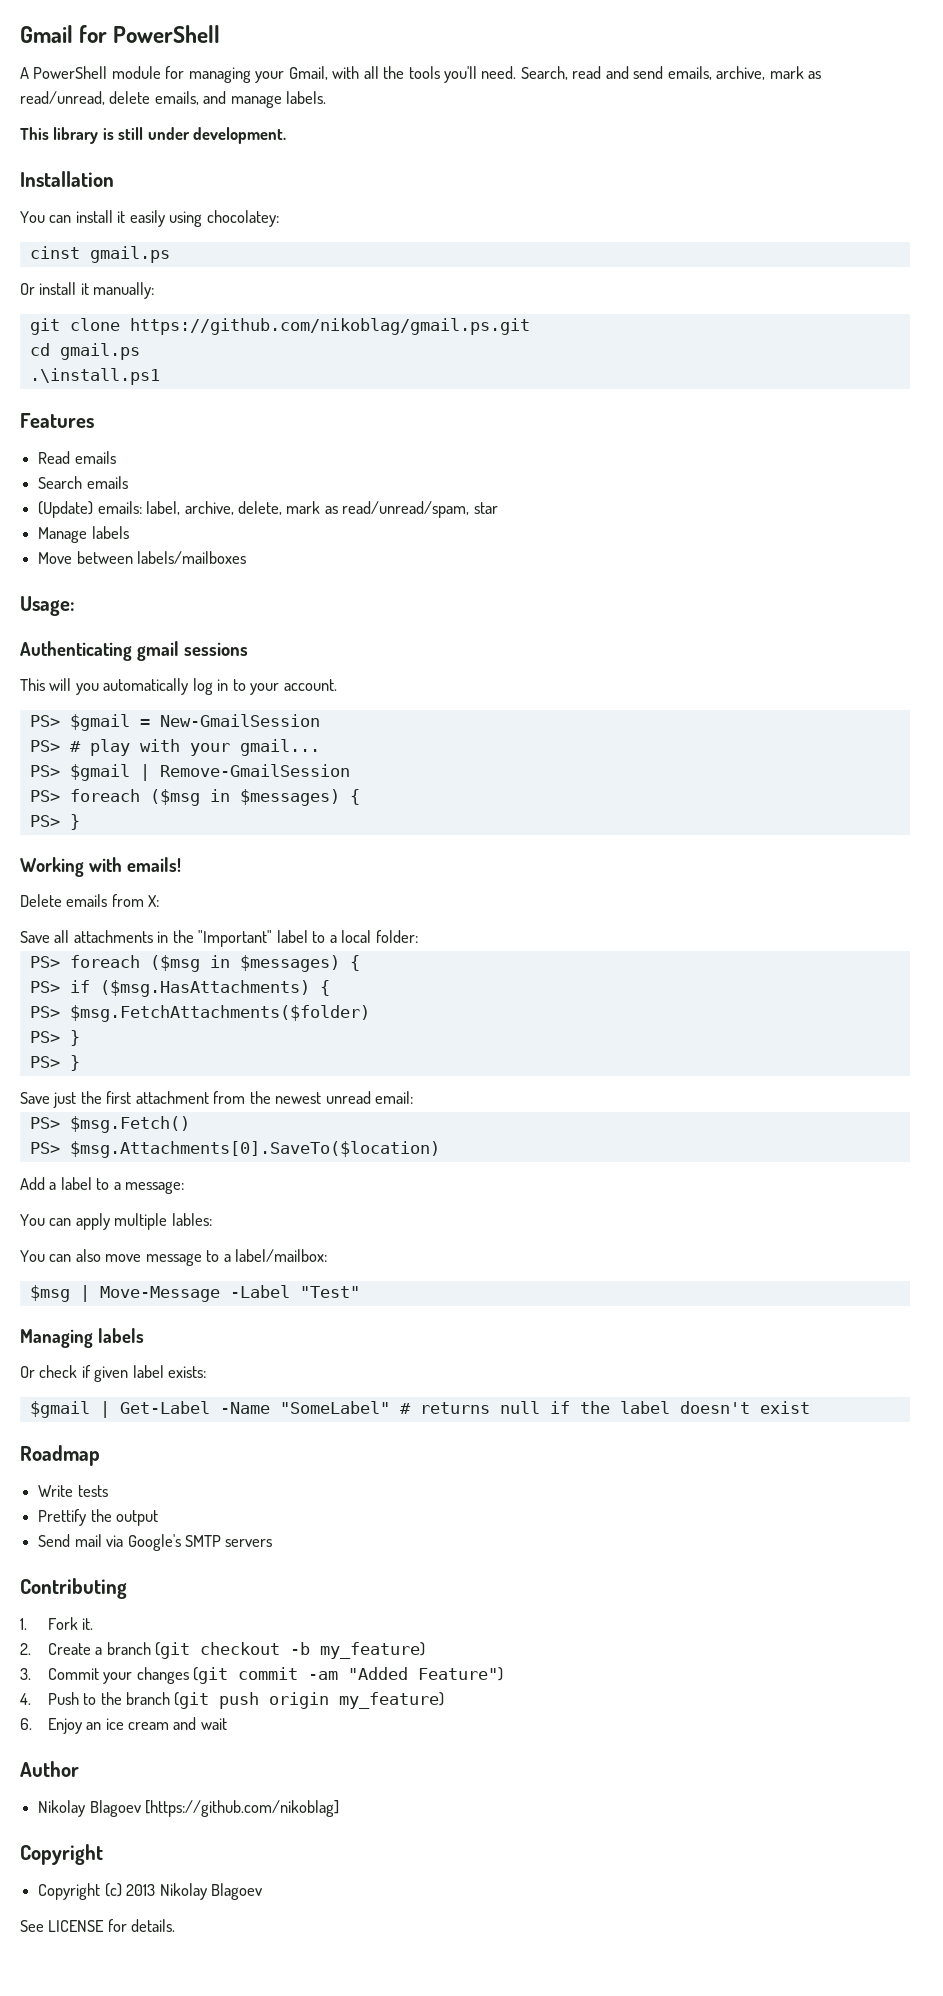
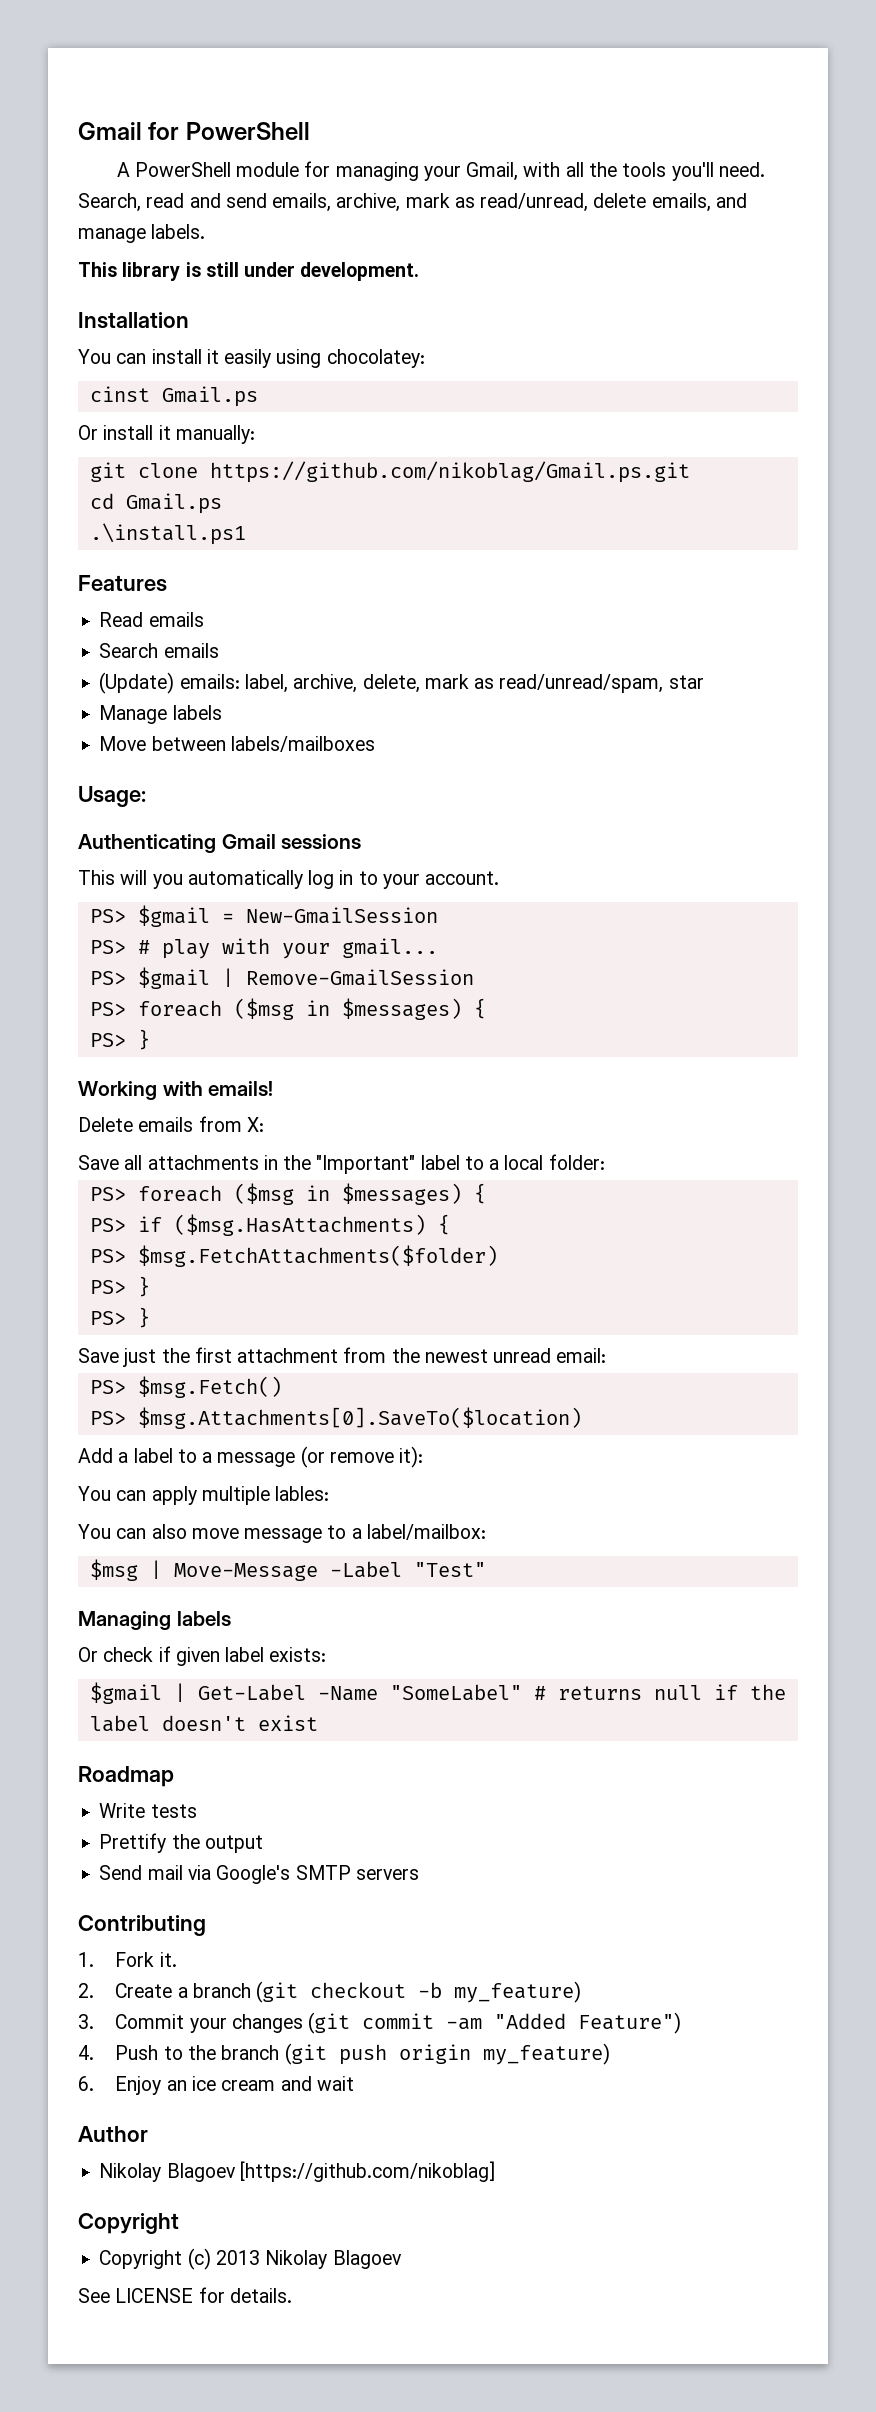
[89,246,170,263] gmail.ps -> [161,386,258,407] Gmail.ps
[129,318,530,335] https://github.com/nikoblag/gmail.ps.git -> [209,461,690,483] https://github.com/nikoblag/Gmail.ps.git
[59,343,140,360] gmail.ps -> [125,493,222,514] Gmail.ps
[136,641,179,661] gmail -> [221,834,276,849] Gmail
[125,1181,185,1194] message: -> [217,1446,424,1468] message (or remove it):

